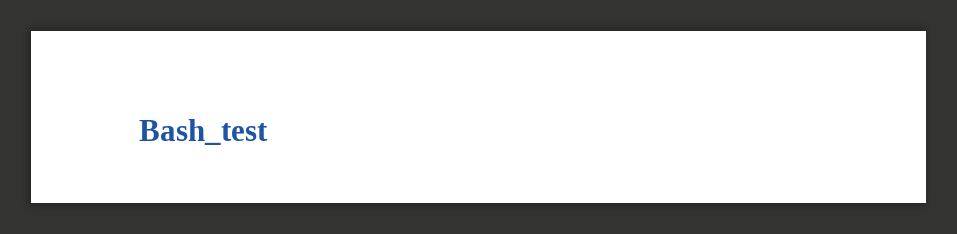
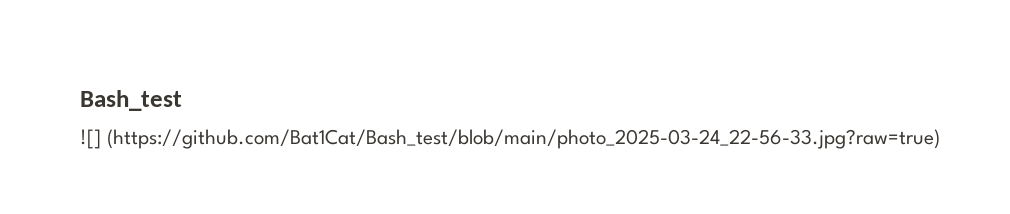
(268, 132) none -> [80,129,940,149] // ![] (https://github.com/Bat1Cat/Bash_test/blob/main/photo_2025-03-24_22-56-33.jpg?raw=true)

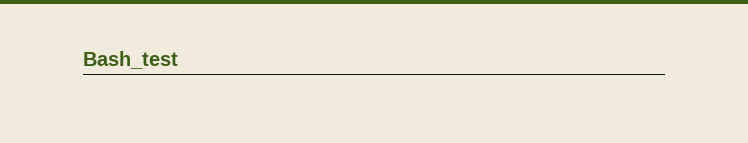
[80,129,940,149] // ![] (https://github.com/Bat1Cat/Bash_test/blob/main/photo_2025-03-24_22-56-33.jpg?raw=true) -> (178, 60) none

